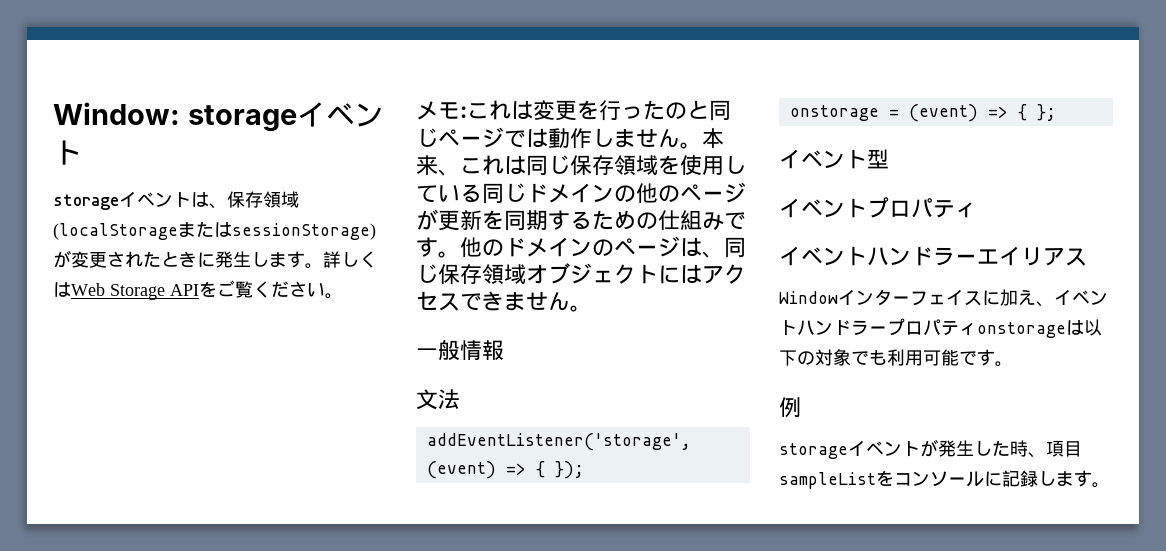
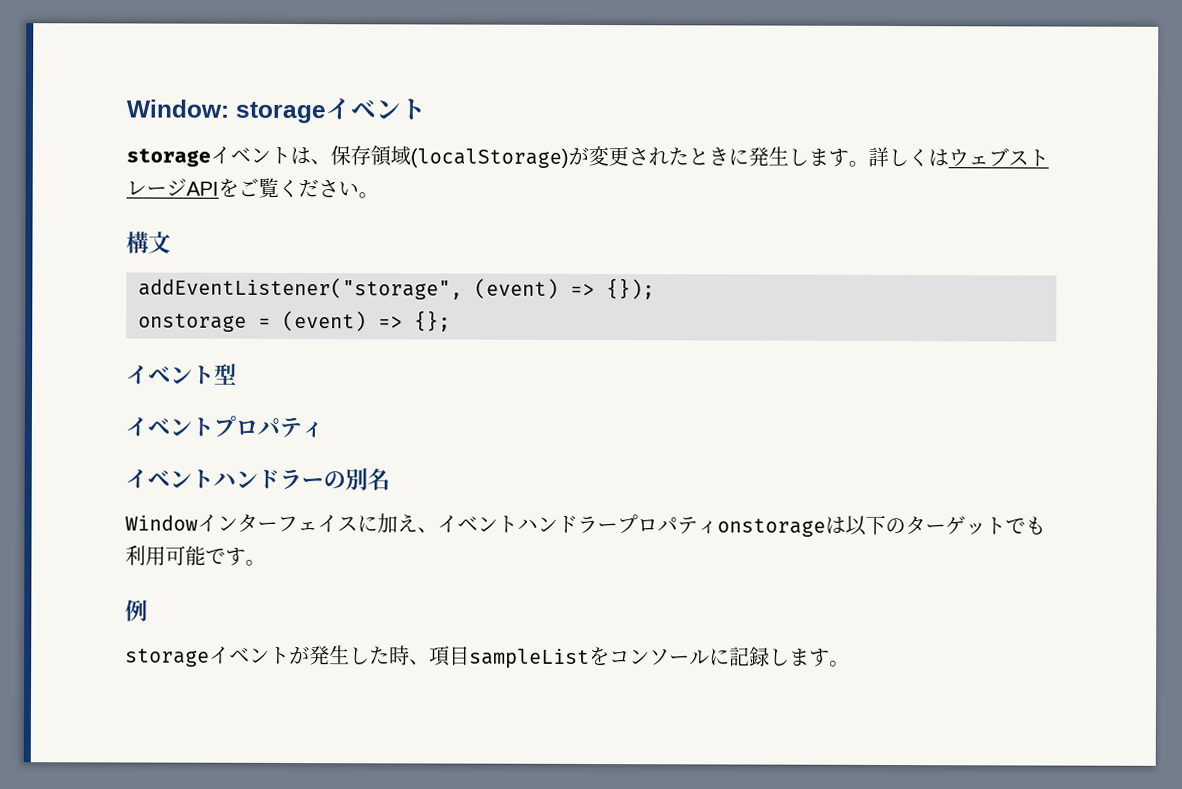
[53,221,376,240] (localStorageまたはsessionStorage) -> [410,148,569,168] (localStorage)
[71,283,165,300] Web Storage -> [948,147,1049,168] [126,178,187,196] ウェブストレージ
[416,100,731,121] [416,127,724,149] [416,155,746,176] [416,182,746,204] [416,209,746,231] [416,236,746,258] [416,263,746,285] [416,291,592,312] [416,340,504,361] [416,389,460,410] [426,433,691,451] [426,461,584,479] メモ:これは変更を行ったのと同じページでは動作しません。本来、これは同じ保存領域を使用している同じドメインの他のページが更新を同期するための仕組みです。他のドメインのページは、同じ保存領域オブジェクトにはアクセスできません。 // 一般情報 // 文法 // addEventListener('storage', (event) => { }); -> [126,231,171,254] [138,277,655,300] 構文 // addEventListener("storage", (event) => {});
[1017,104,1056,121] { }; -> [414,310,451,332] {};
[977,246,1087,266] エイリアス -> [323,468,390,491] の別名
[815,349,851,366] 対象 -> [905,516,1006,536] ターゲット

